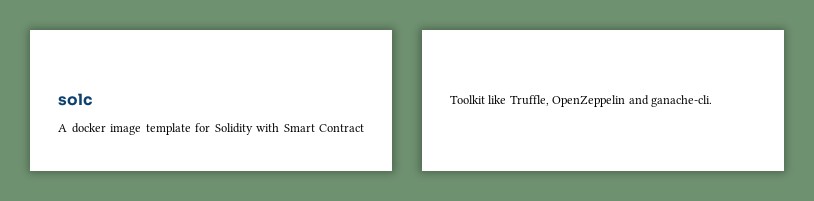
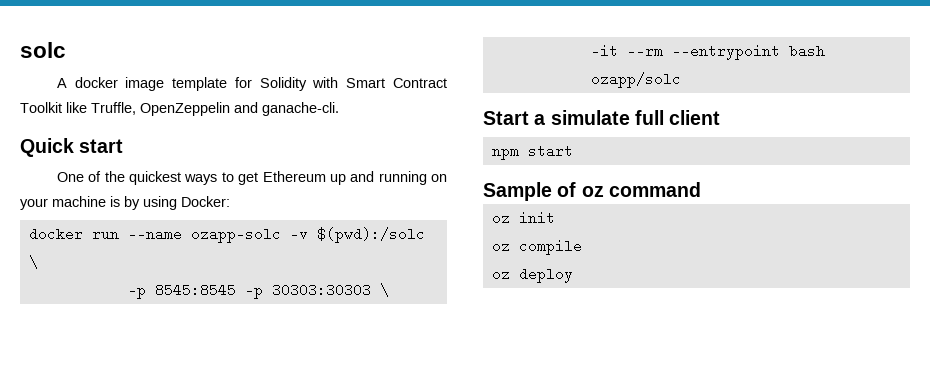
(712, 101) none -> [20,138,124,157] [56,171,447,185] [20,196,230,210] [28,227,425,243] [28,255,38,269] [127,283,389,299] [590,44,825,60] [590,72,681,88] [483,110,721,125] [491,144,573,160] [483,182,701,201] [491,212,555,223] [491,239,582,255] [491,267,573,283] // Quick start // One of the quickest ways to get Ethereum up and running on your machine is by using Docker: // docker run --name ozapp-solc -v $(pwd):/solc \ // -p 8545:8545 -p 30303:30303 \ // -it --rm --entrypoint bash ozapp/solc // Start a simulate full client // npm start // Sample of oz command // oz init // oz compile // oz deploy

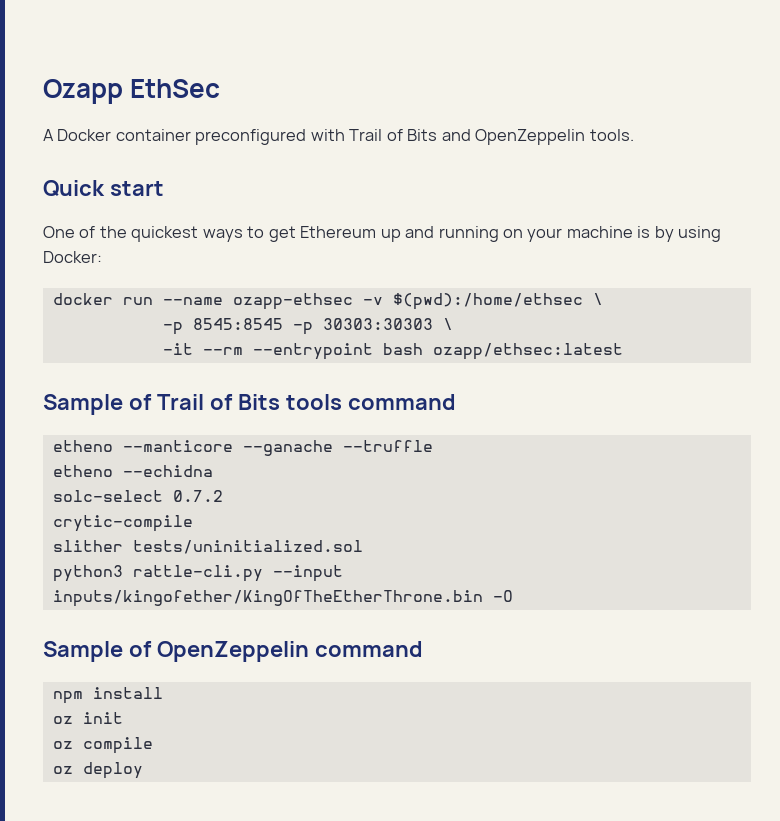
[20,42,66,58] solc -> [43,79,221,104] Ozapp EthSec
[74,77,447,91] [20,102,339,116] docker image template for Solidity with Smart Contract Toolkit like Truffle, OpenZeppelin and ganache-cli. -> [57,129,634,145] Docker container preconfigured with Trail of Bits and OpenZeppelin tools.
[190,227,425,243] ozapp-solc -v $(pwd):/solc -> [232,293,583,310] ozapp-ethsec -v $(pwd):/home/ethsec
[590,72,681,88] [483,110,721,125] [491,144,573,160] [483,182,701,201] ozapp/solc // Start a simulate full client // npm start // Sample of oz command -> [432,343,623,360] [43,394,456,415] [52,440,433,456] [52,465,213,477] [52,490,223,502] [52,515,193,532] [52,540,363,554] [52,565,343,582] [52,590,513,607] [43,641,423,662] [52,687,163,704] ozapp/ethsec:latest // Sample of Trail of Bits tools command // etheno --manticore --ganache --truffle // etheno --echidna // solc-select 0.7.2 // crytic-compile // slither tests/uninitialized.sol // python3 rattle-cli.py --input inputs/kingofether/KingOfTheEtherThrone.bin -O // Sample of OpenZeppelin command // npm install

